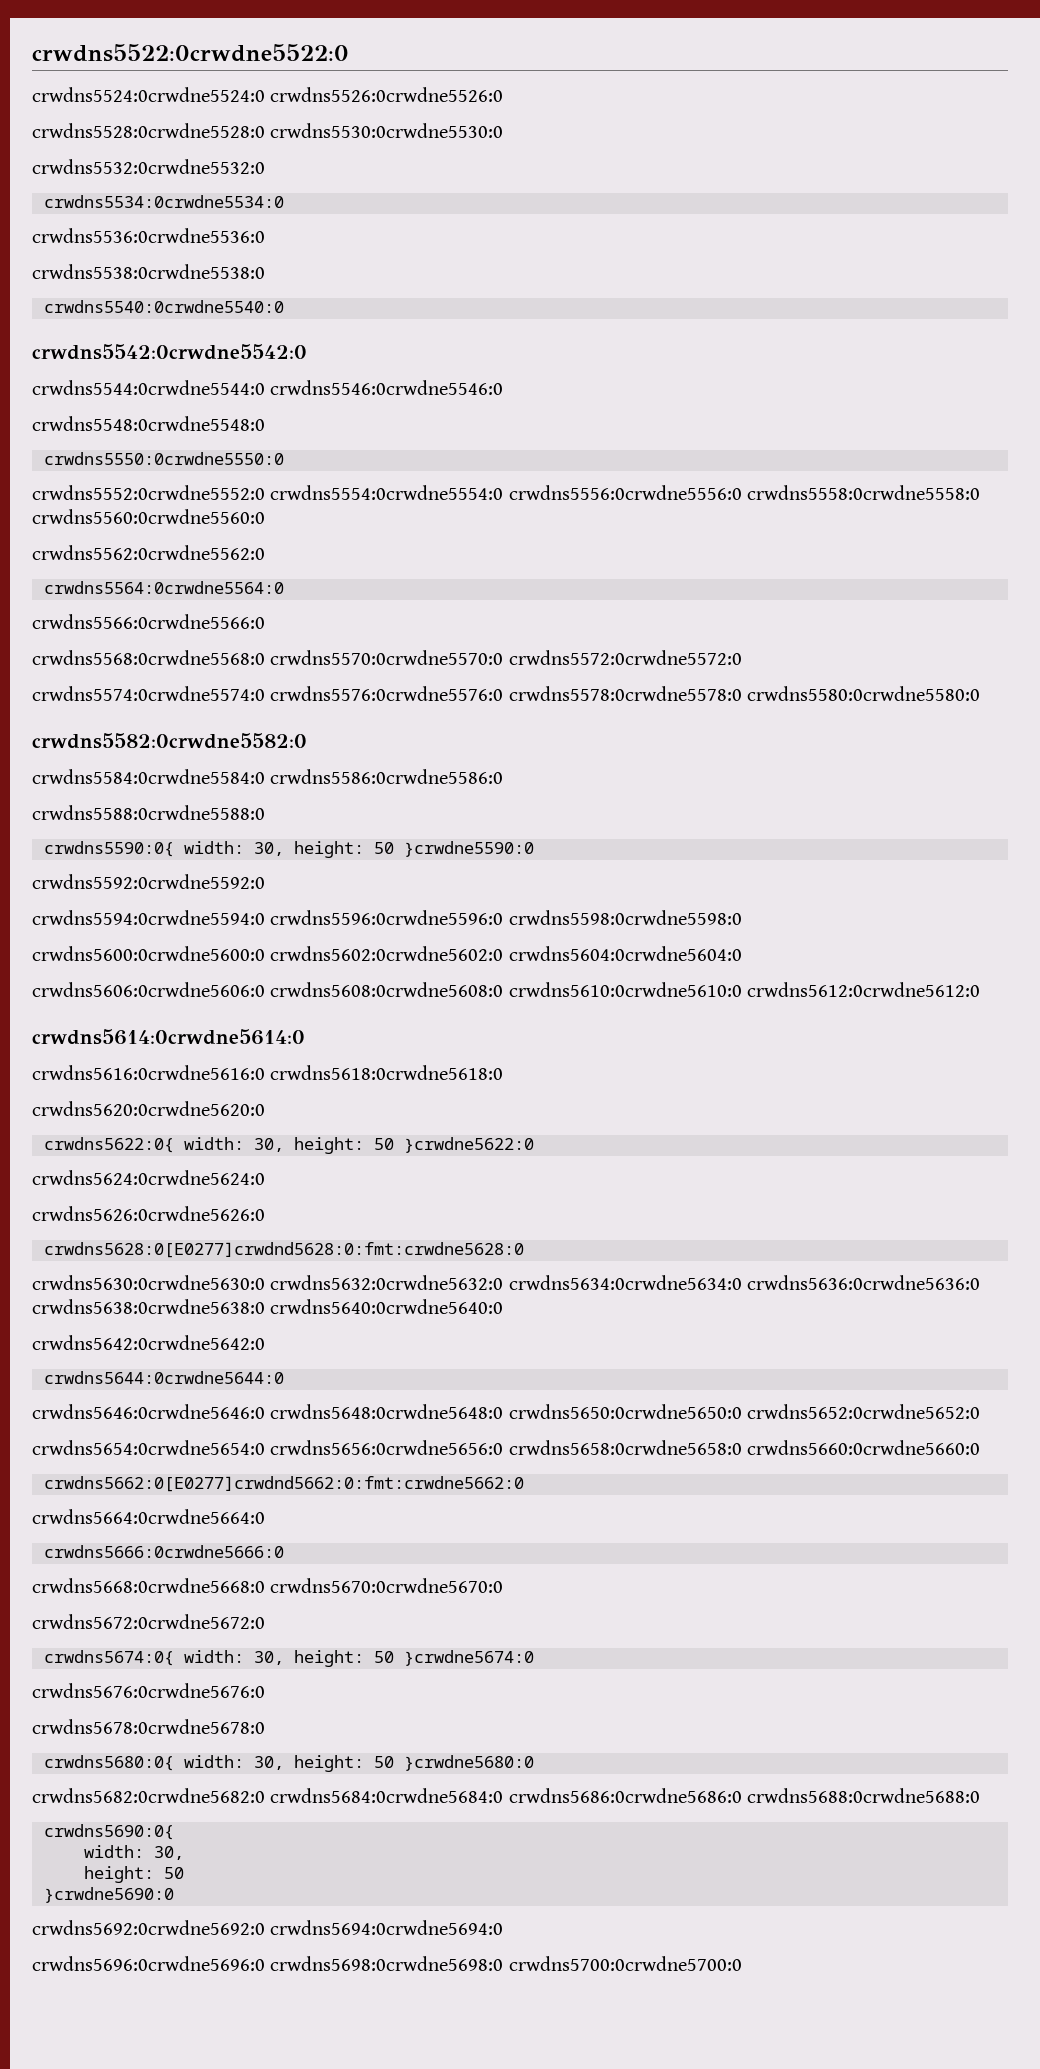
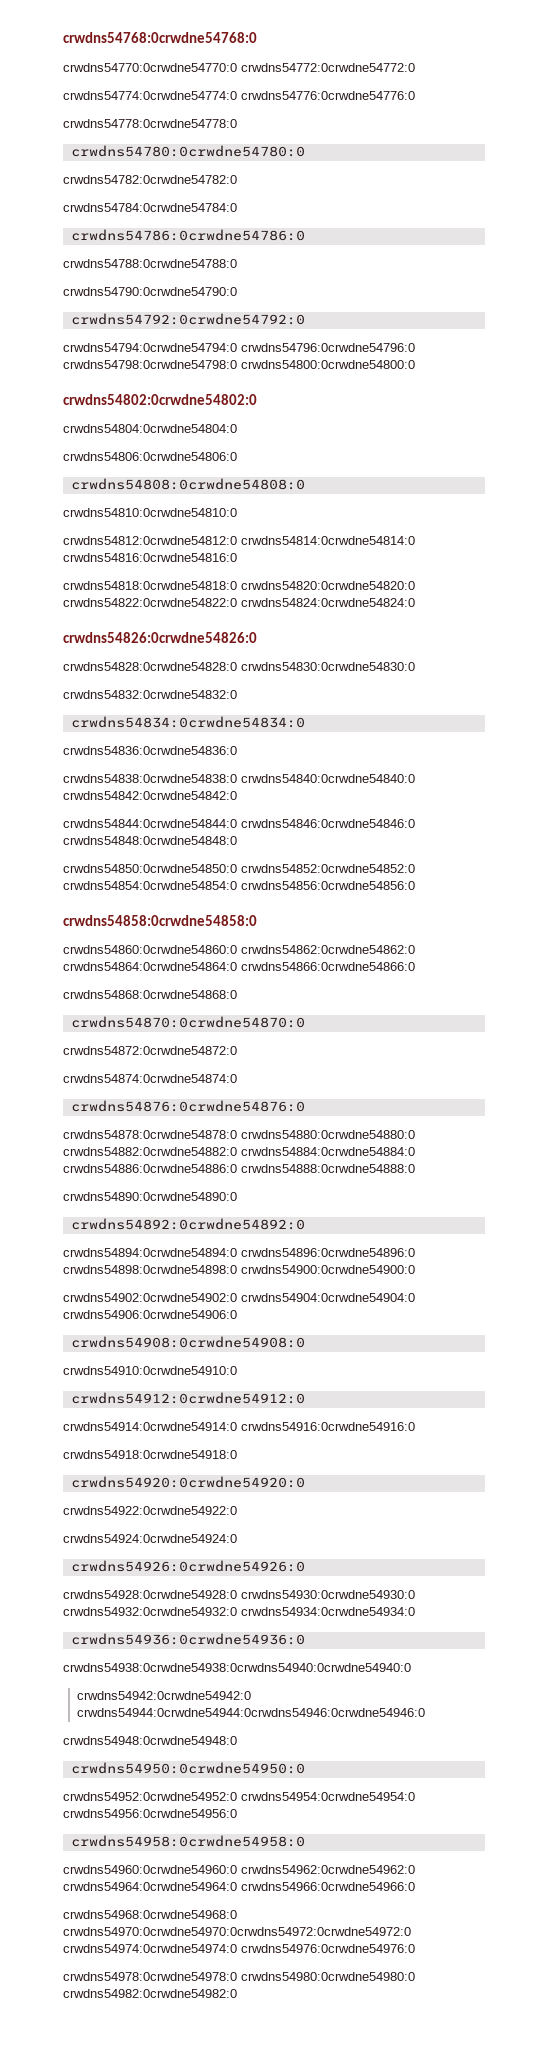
[32,44,349,62] [32,87,504,102] [32,123,504,138] [32,159,265,174] [43,195,284,208] [32,228,265,243] [32,264,265,279] [43,300,284,313] [32,344,307,360] [32,380,504,395] [32,416,265,431] [43,452,284,465] [32,485,980,500] [32,509,265,524] [32,545,265,560] [43,581,284,594] [32,614,265,629] [32,650,742,665] [32,686,980,701] [32,733,307,749] [32,769,504,784] [32,805,265,820] [43,841,534,858] [32,874,265,889] [32,910,742,925] [32,946,742,961] [32,982,980,997] [32,1029,305,1045] [32,1065,504,1080] [32,1101,265,1116] [43,1137,534,1154] [32,1170,265,1185] [32,1206,265,1221] [43,1242,524,1258] [32,1275,980,1290] [32,1299,504,1314] [32,1335,265,1350] [43,1371,284,1384] [32,1404,980,1419] [32,1440,980,1455] [43,1476,524,1492] [32,1509,265,1524] [43,1545,284,1558] [32,1578,504,1593] [32,1614,265,1629] [43,1650,534,1667] [32,1683,265,1698] [32,1719,265,1734] [43,1755,534,1772] [32,1788,980,1803] [43,1824,174,1840] [83,1845,184,1860] [83,1866,184,1883] [43,1887,174,1903] [32,1920,504,1935] [32,1956,742,1971] crwdns5522:0crwdne5522:0 // crwdns5524:0crwdne5524:0 crwdns5526:0crwdne5526:0 // crwdns5528:0crwdne5528:0 crwdns5530:0crwdne5530:0 // crwdns5532:0crwdne5532:0 // crwdns5534:0crwdne5534:0 // crwdns5536:0crwdne5536:0 // crwdns5538:0crwdne5538:0 // crwdns5540:0crwdne5540:0 // crwdns5542:0crwdne5542:0 // crwdns5544:0crwdne5544:0 crwdns5546:0crwdne5546:0 // crwdns5548:0crwdne5548:0 // crwdns5550:0crwdne5550:0 // crwdns5552:0crwdne5552:0 crwdns5554:0crwdne5554:0 crwdns5556:0crwdne5556:0 crwdns5558:0crwdne5558:0 crwdns5560:0crwdne5560:0 // crwdns5562:0crwdne5562:0 // crwdns5564:0crwdne5564:0 // crwdns5566:0crwdne5566:0 // crwdns5568:0crwdne5568:0 crwdns5570:0crwdne5570:0 crwdns5572:0crwdne5572:0 // crwdns5574:0crwdne5574:0 crwdns5576:0crwdne5576:0 crwdns5578:0crwdne5578:0 crwdns5580:0crwdne5580:0 // crwdns5582:0crwdne5582:0 // crwdns5584:0crwdne5584:0 crwdns5586:0crwdne5586:0 // crwdns5588:0crwdne5588:0 // crwdns5590:0{ width: 30, height: 50 }crwdne5590:0 // crwdns5592:0crwdne5592:0 // crwdns5594:0crwdne5594:0 crwdns5596:0crwdne5596:0 crwdns5598:0crwdne5598:0 // crwdns5600:0crwdne5600:0 crwdns5602:0crwdne5602:0 crwdns5604:0crwdne5604:0 // crwdns5606:0crwdne5606:0 crwdns5608:0crwdne5608:0 crwdns5610:0crwdne5610:0 crwdns5612:0crwdne5612:0 // crwdns5614:0crwdne5614:0 // crwdns5616:0crwdne5616:0 crwdns5618:0crwdne5618:0 // crwdns5620:0crwdne5620:0 // crwdns5622:0{ width: 30, height: 50 }crwdne5622:0 // crwdns5624:0crwdne5624:0 // crwdns5626:0crwdne5626:0 // crwdns5628:0[E0277]crwdnd5628:0:fmt:crwdne5628:0 // crwdns5630:0crwdne5630:0 crwdns5632:0crwdne5632:0 crwdns5634:0crwdne5634:0 crwdns5636:0crwdne5636:0 crwdns5638:0crwdne5638:0 crwdns5640:0crwdne5640:0 // crwdns5642:0crwdne5642:0 // crwdns5644:0crwdne5644:0 // crwdns5646:0crwdne5646:0 crwdns5648:0crwdne5648:0 crwdns5650:0crwdne5650:0 crwdns5652:0crwdne5652:0 // crwdns5654:0crwdne5654:0 crwdns5656:0crwdne5656:0 crwdns5658:0crwdne5658:0 crwdns5660:0crwdne5660:0 // crwdns5662:0[E0277]crwdnd5662:0:fmt:crwdne5662:0 // crwdns5664:0crwdne5664:0 // crwdns5666:0crwdne5666:0 // crwdns5668:0crwdne5668:0 crwdns5670:0crwdne5670:0 // crwdns5672:0crwdne5672:0 // crwdns5674:0{ width: 30, height: 50 }crwdne5674:0 // crwdns5676:0crwdne5676:0 // crwdns5678:0crwdne5678:0 // crwdns5680:0{ width: 30, height: 50 }crwdne5680:0 // crwdns5682:0crwdne5682:0 crwdns5684:0crwdne5684:0 crwdns5686:0crwdne5686:0 crwdns5688:0crwdne5688:0 // crwdns5690:0{ // width: 30, // height: 50 // }crwdne5690:0 // crwdns5692:0crwdne5692:0 crwdns5694:0crwdne5694:0 // crwdns5696:0crwdne5696:0 crwdns5698:0crwdne5698:0 crwdns5700:0crwdne5700:0 -> [63,32,257,43] [63,63,415,72] [63,91,415,100] [63,119,237,128] [70,145,305,157] [63,175,237,184] [63,203,237,212] [70,229,305,241] [63,259,237,268] [63,287,237,296] [70,313,305,325] [63,343,415,352] [63,360,415,369] [63,394,257,405] [63,424,237,433] [63,452,237,461] [70,478,305,490] [63,508,237,517] [63,536,415,545] [63,553,237,562] [63,581,415,590] [63,598,415,607] [63,632,257,643] [63,662,415,671] [63,690,237,699] [70,716,305,728] [63,746,237,755] [63,774,415,783] [63,791,237,800] [63,819,415,828] [63,836,237,845] [63,864,415,873] [63,881,415,890] [63,915,257,926] [63,945,415,954] [63,962,415,971] [63,990,237,999] [70,1016,305,1028] [63,1046,237,1055] [63,1074,237,1083] [70,1100,305,1112] [63,1130,415,1139] [63,1147,415,1156] [63,1164,415,1173] [63,1192,237,1201] [70,1218,305,1230] [63,1248,415,1257] [63,1265,415,1274] [63,1293,415,1302] [63,1310,237,1319] [70,1336,305,1348] [63,1366,237,1375] [70,1392,305,1404] [63,1422,415,1431] [63,1450,237,1459] [70,1476,305,1488] [63,1506,237,1515] [63,1534,237,1543] [70,1560,305,1572] [63,1590,415,1599] [63,1607,415,1616] [70,1633,305,1645] [63,1663,411,1672] [77,1691,252,1700] [77,1708,426,1717] [63,1736,237,1745] [70,1762,305,1774] [63,1792,415,1801] [63,1809,237,1818] [70,1835,305,1847] [63,1865,415,1874] [63,1882,415,1891] [63,1910,237,1919] [63,1927,411,1936] [63,1944,415,1953] [63,1972,415,1981] [63,1989,237,1998] crwdns54768:0crwdne54768:0 // crwdns54770:0crwdne54770:0 crwdns54772:0crwdne54772:0 // crwdns54774:0crwdne54774:0 crwdns54776:0crwdne54776:0 // crwdns54778:0crwdne54778:0 // crwdns54780:0crwdne54780:0 // crwdns54782:0crwdne54782:0 // crwdns54784:0crwdne54784:0 // crwdns54786:0crwdne54786:0 // crwdns54788:0crwdne54788:0 // crwdns54790:0crwdne54790:0 // crwdns54792:0crwdne54792:0 // crwdns54794:0crwdne54794:0 crwdns54796:0crwdne54796:0 crwdns54798:0crwdne54798:0 crwdns54800:0crwdne54800:0 // crwdns54802:0crwdne54802:0 // crwdns54804:0crwdne54804:0 // crwdns54806:0crwdne54806:0 // crwdns54808:0crwdne54808:0 // crwdns54810:0crwdne54810:0 // crwdns54812:0crwdne54812:0 crwdns54814:0crwdne54814:0 crwdns54816:0crwdne54816:0 // crwdns54818:0crwdne54818:0 crwdns54820:0crwdne54820:0 crwdns54822:0crwdne54822:0 crwdns54824:0crwdne54824:0 // crwdns54826:0crwdne54826:0 // crwdns54828:0crwdne54828:0 crwdns54830:0crwdne54830:0 // crwdns54832:0crwdne54832:0 // crwdns54834:0crwdne54834:0 // crwdns54836:0crwdne54836:0 // crwdns54838:0crwdne54838:0 crwdns54840:0crwdne54840:0 crwdns54842:0crwdne54842:0 // crwdns54844:0crwdne54844:0 crwdns54846:0crwdne54846:0 crwdns54848:0crwdne54848:0 // crwdns54850:0crwdne54850:0 crwdns54852:0crwdne54852:0 crwdns54854:0crwdne54854:0 crwdns54856:0crwdne54856:0 // crwdns54858:0crwdne54858:0 // crwdns54860:0crwdne54860:0 crwdns54862:0crwdne54862:0 crwdns54864:0crwdne54864:0 crwdns54866:0crwdne54866:0 // crwdns54868:0crwdne54868:0 // crwdns54870:0crwdne54870:0 // crwdns54872:0crwdne54872:0 // crwdns54874:0crwdne54874:0 // crwdns54876:0crwdne54876:0 // crwdns54878:0crwdne54878:0 crwdns54880:0crwdne54880:0 crwdns54882:0crwdne54882:0 crwdns54884:0crwdne54884:0 crwdns54886:0crwdne54886:0 crwdns54888:0crwdne54888:0 // crwdns54890:0crwdne54890:0 // crwdns54892:0crwdne54892:0 // crwdns54894:0crwdne54894:0 crwdns54896:0crwdne54896:0 crwdns54898:0crwdne54898:0 crwdns54900:0crwdne54900:0 // crwdns54902:0crwdne54902:0 crwdns54904:0crwdne54904:0 crwdns54906:0crwdne54906:0 // crwdns54908:0crwdne54908:0 // crwdns54910:0crwdne54910:0 // crwdns54912:0crwdne54912:0 // crwdns54914:0crwdne54914:0 crwdns54916:0crwdne54916:0 // crwdns54918:0crwdne54918:0 // crwdns54920:0crwdne54920:0 // crwdns54922:0crwdne54922:0 // crwdns54924:0crwdne54924:0 // crwdns54926:0crwdne54926:0 // crwdns54928:0crwdne54928:0 crwdns54930:0crwdne54930:0 crwdns54932:0crwdne54932:0 crwdns54934:0crwdne54934:0 // crwdns54936:0crwdne54936:0 // crwdns54938:0crwdne54938:0crwdns54940:0crwdne54940:0 // crwdns54942:0crwdne54942:0 crwdns54944:0crwdne54944:0crwdns54946:0crwdne54946:0 // crwdns54948:0crwdne54948:0 // crwdns54950:0crwdne54950:0 // crwdns54952:0crwdne54952:0 crwdns54954:0crwdne54954:0 crwdns54956:0crwdne54956:0 // crwdns54958:0crwdne54958:0 // crwdns54960:0crwdne54960:0 crwdns54962:0crwdne54962:0 crwdns54964:0crwdne54964:0 crwdns54966:0crwdne54966:0 // crwdns54968:0crwdne54968:0 crwdns54970:0crwdne54970:0crwdns54972:0crwdne54972:0 crwdns54974:0crwdne54974:0 crwdns54976:0crwdne54976:0 // crwdns54978:0crwdne54978:0 crwdns54980:0crwdne54980:0 crwdns54982:0crwdne54982:0

